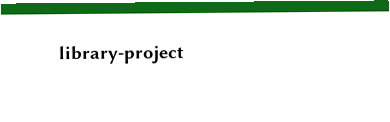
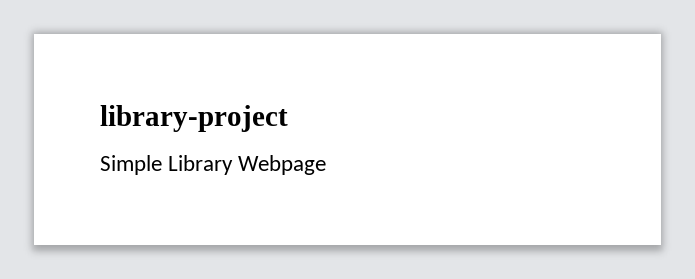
(185, 55) none -> [100,155,327,175] // Simple Library Webpage

